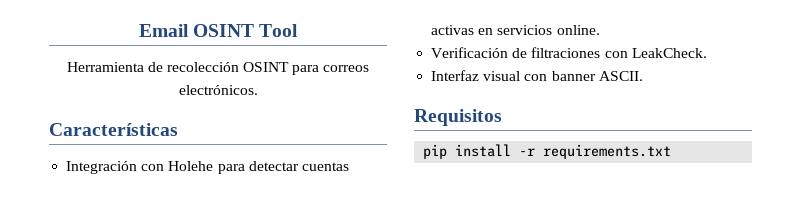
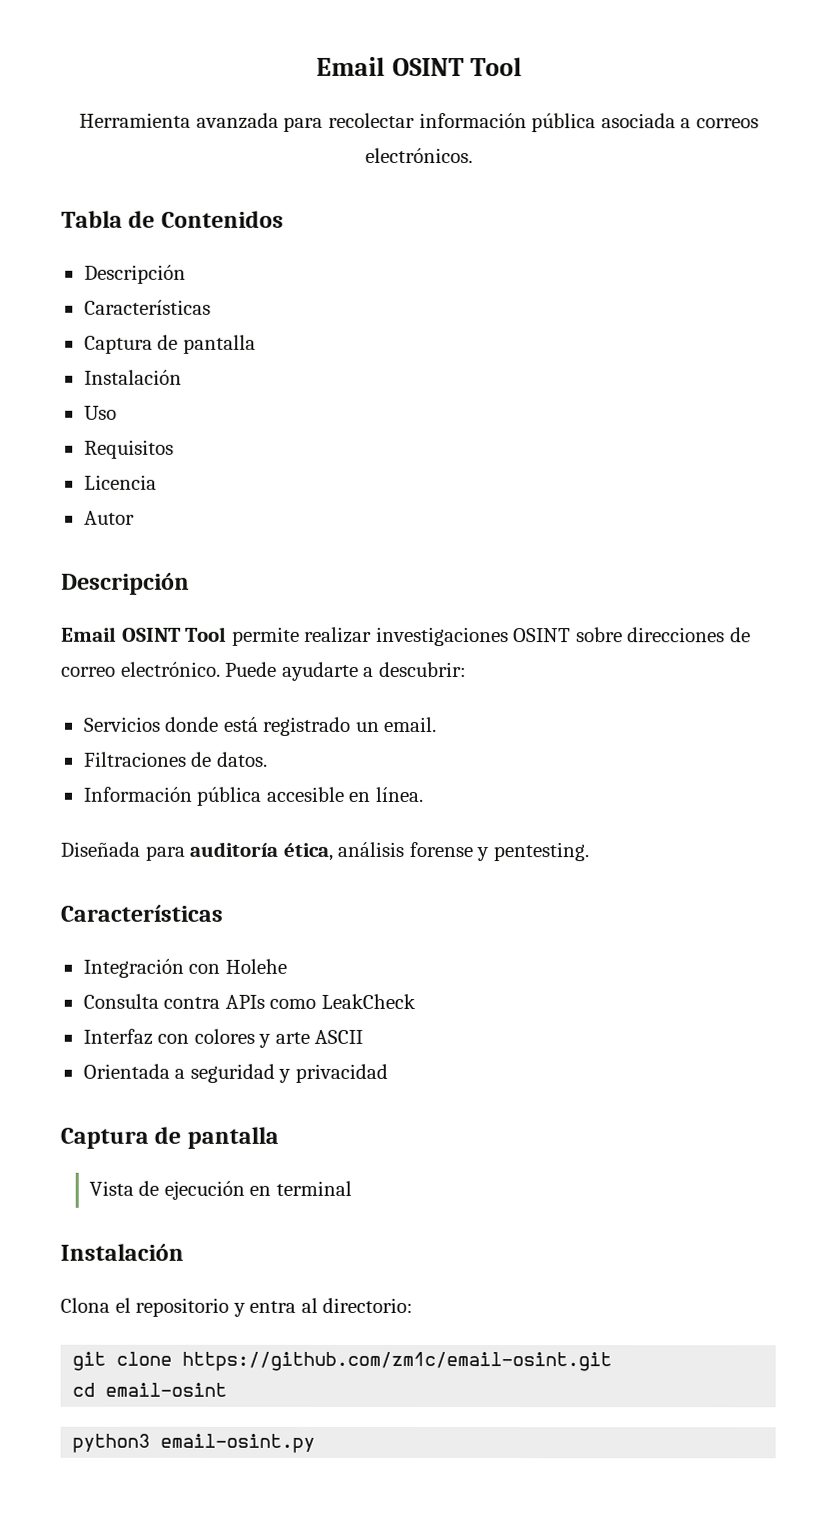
[147,62,370,75] [178,85,258,95] [49,123,178,136] [66,161,349,174] [431,25,600,35] [431,47,707,58] [431,70,643,81] [414,109,502,126] [423,144,672,159] de recolección OSINT para correos electrónicos. // Características // Integración con Holehe para detectar cuentas activas en servicios online. // Verificación de filtraciones con LeakCheck. // Interfaz visual con banner ASCII. // Requisitos // pip install -r requirements.txt -> [195,112,759,133] [365,147,473,164] [61,210,284,228] [83,264,186,284] [83,299,211,315] [83,334,256,354] [83,369,182,385] [83,405,117,420] [83,439,174,459] [83,474,157,490] [83,510,135,525] [61,572,190,595] [61,626,751,647] [61,661,467,681] [83,716,438,736] [82,751,268,767] [82,786,423,806] [60,841,589,862] [60,904,223,922] [82,958,287,978] [82,993,416,1009] [82,1028,364,1048] [82,1063,388,1083] [60,1126,279,1149] [88,1180,353,1200] [60,1243,184,1261] [60,1297,414,1317] [72,1351,613,1372] [72,1382,228,1397] [72,1433,316,1453] avanzada para recolectar información pública asociada a correos electrónicos. // Tabla de Contenidos // Descripción // Características // Captura de pantalla // Instalación // Uso // Requisitos // Licencia // Autor // Descripción // Email OSINT Tool permite realizar investigaciones OSINT sobre direcciones de correo electrónico. Puede ayudarte a descubrir: // Servicios donde está registrado un email. // Filtraciones de datos. // Información pública accesible en línea. // Diseñada para auditoría ética, análisis forense y pentesting. // Características // Integración con Holehe // Consulta contra APIs como LeakCheck // Interfaz con colores y arte ASCII // Orientada a seguridad y privacidad // Captura de pantalla // Vista de ejecución en terminal // Instalación // Clona el repositorio y entra al directorio: // git clone https://github.com/zm1c/email-osint.git // cd email-osint // python3 email-osint.py

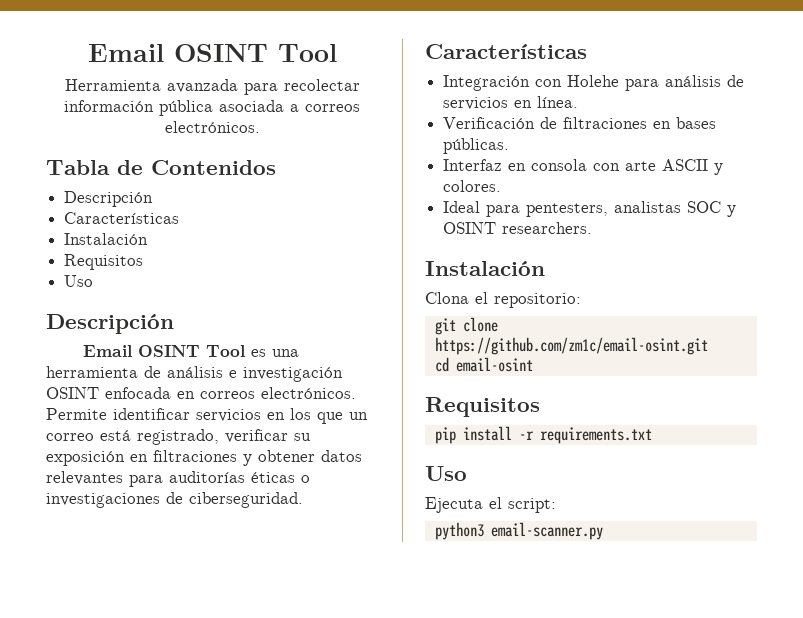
[83,334,256,354] [83,369,182,385] [83,405,117,420] [83,439,174,459] [83,474,157,490] [83,510,135,525] // Captura de pantalla // Instalación // Uso // Requisitos // Licencia // Autor -> [64,233,149,245] [64,254,144,270] [64,275,94,287] // Instalación // Requisitos // Uso
[231,626,751,647] [61,661,467,681] [83,716,438,736] [82,751,268,767] [82,786,423,806] [60,841,589,862] [60,904,223,922] [82,958,287,978] [82,993,416,1009] [82,1028,364,1048] [82,1063,388,1083] [60,1126,279,1149] [88,1180,353,1200] [60,1243,184,1261] [60,1297,414,1317] permite realizar investigaciones OSINT sobre direcciones de correo electrónico. Puede ayudarte a descubrir: // Servicios donde está registrado un email. // Filtraciones de datos. // Información pública accesible en línea. // Diseñada para auditoría ética, análisis forense y pentesting. // Características // Integración con Holehe // Consulta contra APIs como LeakCheck // Interfaz con colores y arte ASCII // Orientada a seguridad y privacidad // Captura de pantalla // Vista de ejecución en terminal // Instalación // Clona el repositorio y entra al directorio: -> [251,349,300,357] [46,366,343,382] [46,387,356,399] [46,408,368,424] [46,429,311,445] [46,450,362,466] [46,471,310,487] [46,492,303,508] [425,44,587,59] [443,75,745,91] [443,96,579,110] [443,117,717,129] [443,138,510,154] [443,159,724,175] [443,180,502,192] [443,201,737,217] [443,222,593,234] [425,261,545,276] [425,292,581,308] es una herramienta de análisis e investigación OSINT enfocada en correos electrónicos. Permite identificar servicios en los que un correo está registrado, verificar su exposición en filtraciones y obtener datos relevantes para auditorías éticas o investigaciones de ciberseguridad. // Características // Integración con Holehe para análisis de servicios en línea. // Verificación de filtraciones en bases públicas. // Interfaz en consola con arte ASCII y colores. // Ideal para pentesters, analistas SOC y OSINT researchers. // Instalación // Clona el repositorio:
(228, 1389) none -> [425,397,540,417] [434,426,652,444] [425,466,467,481] [425,497,556,513] // Requisitos // pip install -r requirements.txt // Uso // Ejecuta el script:
[160,1433,316,1453] email-osint.py -> [490,522,603,540] email-scanner.py

